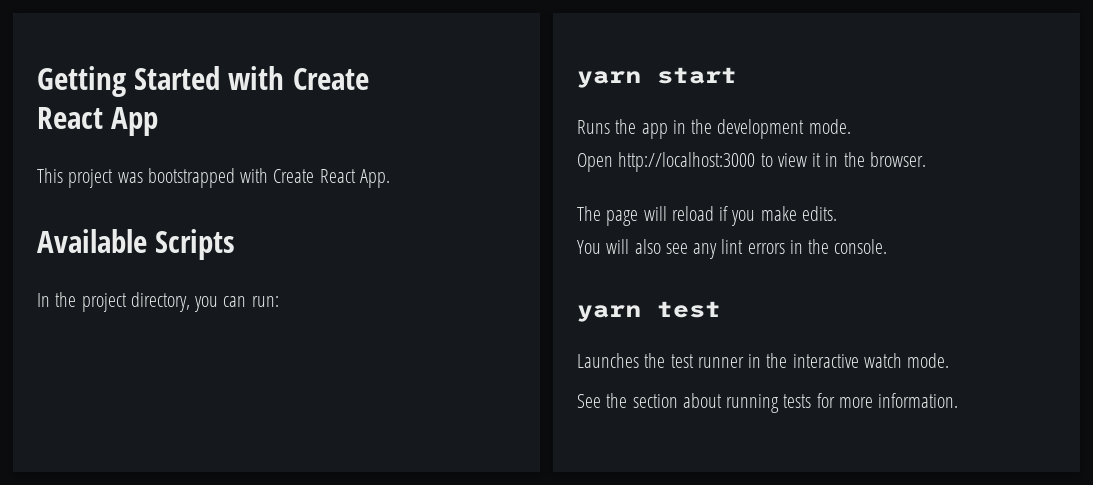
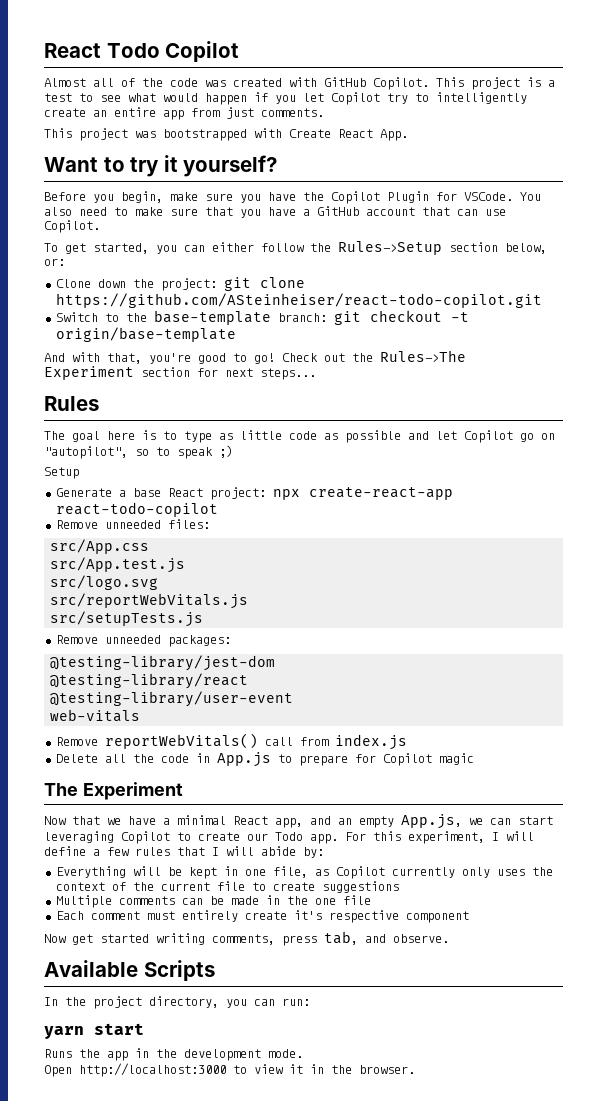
[37,66,369,97] [37,107,159,136] Getting Started with Create React App -> [44,41,240,62] [44,77,555,90] [44,92,527,105] [44,107,324,120] React Todo Copilot // Almost all of the code was created with GitHub Copilot. This project is a test to see what would happen if you let Copilot try to intelligently create an entire app from just comments.
(390, 178) none -> [44,155,278,177] [44,191,541,204] [44,206,506,218] [44,220,100,233] [44,241,547,255] [44,258,65,266] [55,277,305,291] [55,293,542,308] [55,310,469,325] [55,327,236,342] [44,350,466,364] [44,366,316,380] [44,396,99,411] [44,430,555,443] [44,445,233,459] [44,467,79,479] [55,487,453,500] [55,502,218,517] [55,519,210,529] [50,539,150,554] [50,557,186,573] [50,575,159,590] [50,593,249,609] [50,611,204,627] [55,635,231,647] [50,655,276,671] [50,673,249,689] [50,691,294,707] [50,709,141,722] [55,733,407,750] [55,752,474,767] [44,782,183,800] [44,814,553,829] [44,831,534,844] [44,846,324,858] [55,866,553,879] [55,881,399,893] [55,895,371,908] [55,910,469,923] [44,931,449,946] // Want to try it yourself? // Before you begin, make sure you have the Copilot Plugin for VSCode. You also need to make sure that you have a GitHub account that can use Copilot. // To get started, you can either follow the Rules->Setup section below, or: // Clone down the project: git clone https://github.com/ASteinheiser/react-todo-copilot.git // Switch to the base-template branch: git checkout -t origin/base-template // And with that, you're good to go! Check out the Rules->The Experiment section for next steps... // Rules // The goal here is to type as little code as possible and let Copilot go on "autopilot", so to speak ;) // Setup // Generate a base React project: npx create-react-app react-todo-copilot // Remove unneeded files: // src/App.css // src/App.test.js // src/logo.svg // src/reportWebVitals.js // src/setupTests.js // Remove unneeded packages: // @testing-library/jest-dom // @testing-library/react // @testing-library/user-event // web-vitals // Remove reportWebVitals() call from index.js // Delete all the code in App.js to prepare for Copilot magic // The Experiment // Now that we have a minimal React app, and an empty App.js, we can start leveraging Copilot to create our Todo app. For this experiment, I will define a few rules that I will abide by: // Everything will be kept in one file, as Copilot currently only uses the context of the current file to create suggestions // Multiple comments can be made in the one file // Each comment must entirely create it's respective component // Now get started writing comments, press tab, and observe.
[577,206,837,226] [577,239,888,259] [577,301,721,322] [577,353,950,368] [577,393,959,413] // The page will reload if you make edits. // You will also see any lint errors in the console. // yarn test // Launches the test runner in the interactive watch mode. // See the section about running tests for more information. -> (415, 1069) none

